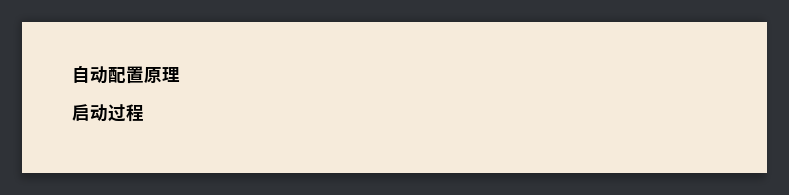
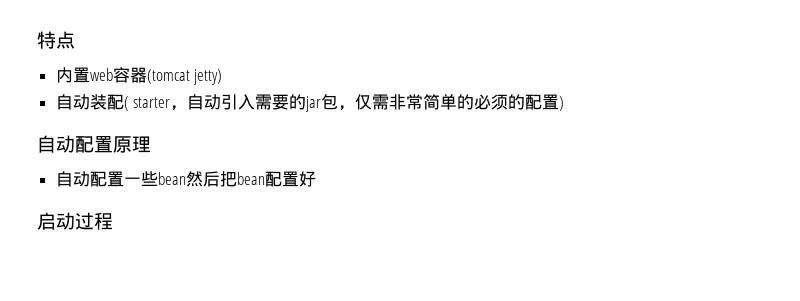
[72,65,180,84] 自动配置原理 -> [37,31,75,49] [55,67,223,85] [55,94,565,112] [37,135,151,153] [55,171,316,187] 特点 // 内置web容器(tomcat jetty) // 自动装配( starter，自动引入需要的jar包，仅需非常简单的必须的配置) // 自动配置原理 // 自动配置一些bean然后把bean配置好

